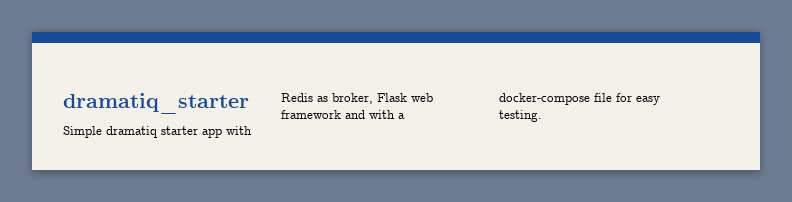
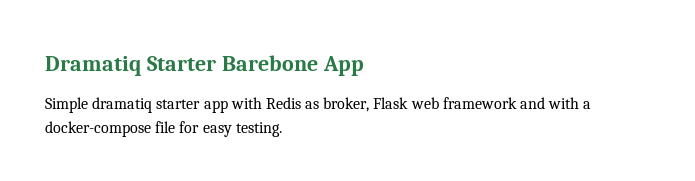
[63,93,249,114] dramatiq_starter -> [45,55,364,76] Dramatiq Starter Barebone App

